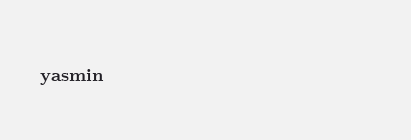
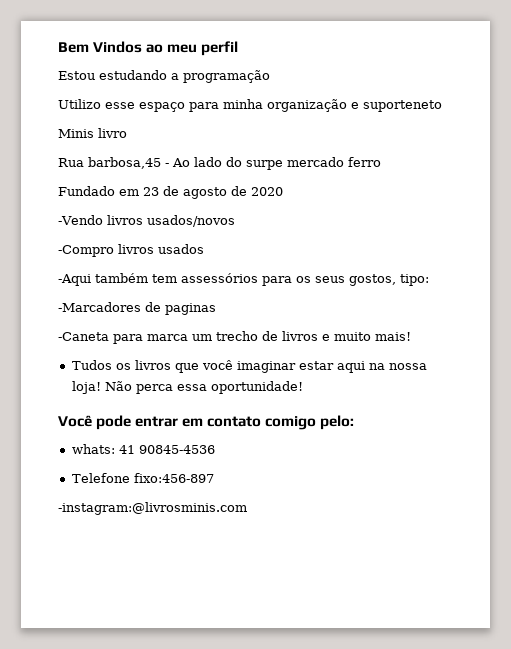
[40,69,104,85] yasmin -> [58,41,239,56] [58,70,270,83] [58,99,442,112] [58,128,127,138] [58,157,381,170] [58,186,283,199] [58,215,235,227] [58,244,204,257] [58,273,429,286] [58,302,216,315] [58,331,411,344] [71,360,427,373] [71,381,303,394] [58,415,355,430] [71,444,215,454] [71,473,214,483] [58,502,247,515] Bem Vindos ao meu perfil // Estou estudando a programação // Utilizo esse espaço para minha organização e suporteneto // Minis livro // Rua barbosa,45 - Ao lado do surpe mercado ferro // Fundado em 23 de agosto de 2020 // -Vendo livros usados/novos // -Compro livros usados // -Aqui também tem assessórios para os seus gostos, tipo: // -Marcadores de paginas // -Caneta para marca um trecho de livros e muito mais! // Tudos os livros que você imaginar estar aqui na nossa loja! Não perca essa oportunidade! // Você pode entrar em contato comigo pelo: // whats: 41 90845-4536 // Telefone fixo:456-897 // -instagram:@livrosminis.com

